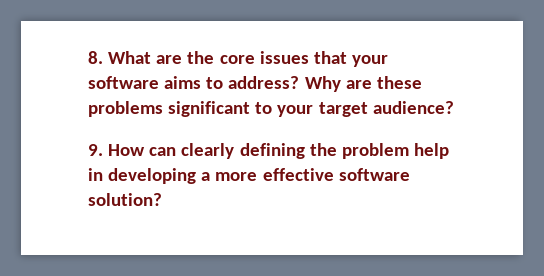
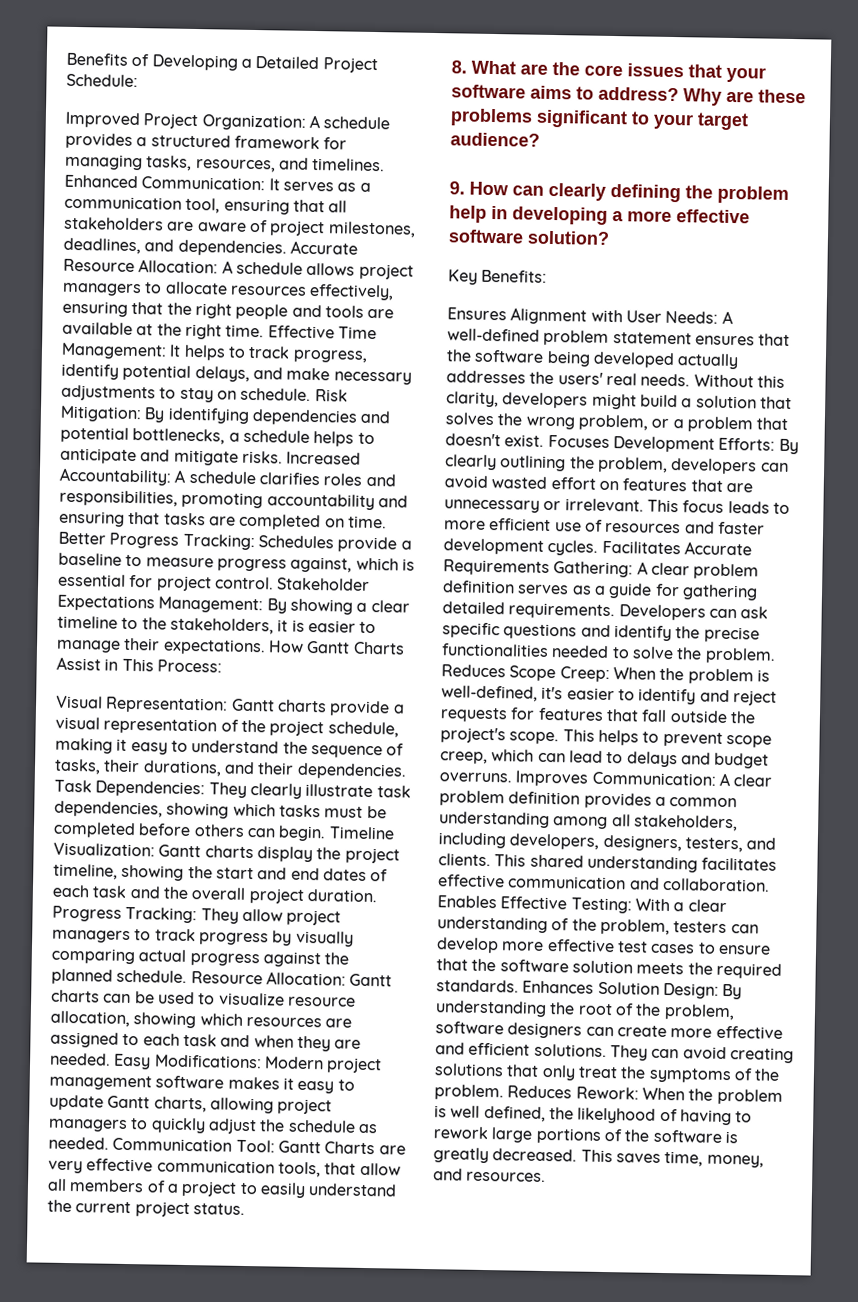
(88, 57) none -> [66,52,378,74] [66,73,138,88] [65,111,391,131] [65,132,348,150] [65,153,386,173] [64,174,371,192] [64,195,348,215] [64,216,416,238] [63,237,358,257] [63,258,414,280] [62,281,395,301] [62,300,395,320] [62,321,377,340] [61,342,368,363] [61,363,412,385] [61,384,348,403] [60,405,392,426] [60,426,375,447] [60,447,362,466] [59,467,396,487] [59,489,408,511] [59,510,387,531] [58,531,412,553] [58,552,415,573] [58,573,371,592] [57,594,410,615] [57,615,377,635] [56,637,405,656] [56,656,222,673] [55,695,405,717] [55,716,399,738] [55,737,405,759] [54,758,407,780] [54,779,411,799] [54,800,387,819] [53,821,395,842] [53,842,400,864] [53,863,389,882] [52,884,377,904] [52,905,342,926] [52,928,354,947] [51,947,350,968] [51,968,393,987] [51,989,356,1007] [50,1010,353,1029] [50,1031,362,1052] [50,1052,383,1074] [49,1074,355,1094] [49,1094,333,1115] [48,1117,378,1135] [48,1136,406,1155] [48,1158,401,1178] [47,1178,398,1198] [47,1199,245,1218] Benefits of Developing a Detailed Project Schedule: // Improved Project Organization: A schedule provides a structured framework for managing tasks, resources, and timelines. Enhanced Communication: It serves as a communication tool, ensuring that all stakeholders are aware of project milestones, deadlines, and dependencies. Accurate Resource Allocation: A schedule allows project managers to allocate resources effectively, ensuring that the right people and tools are available at the right time. Effective Time Management: It helps to track progress, identify potential delays, and make necessary adjustments to stay on schedule. Risk Mitigation: By identifying dependencies and potential bottlenecks, a schedule helps to anticipate and mitigate risks. Increased Accountability: A schedule clarifies roles and responsibilities, promoting accountability and ensuring that tasks are completed on time. Better Progress Tracking: Schedules provide a baseline to measure progress against, which is essential for project control. Stakeholder Expectations Management: By showing a clear timeline to the stakeholders, it is easier to manage their expectations. How Gantt Charts Assist in This Process: // Visual Representation: Gantt charts provide a visual representation of the project schedule, making it easy to understand the sequence of tasks, their durations, and their dependencies. Task Dependencies: They clearly illustrate task dependencies, showing which tasks must be completed before others can begin. Timeline Visualization: Gantt charts display the project timeline, showing the start and end dates of each task and the overall project duration. Progress Tracking: They allow project managers to track progress by visually comparing actual progress against the planned schedule. Resource Allocation: Gantt charts can be used to visualize resource allocation, showing which resources are assigned to each task and when they are needed. Easy Modifications: Modern project management software makes it easy to update Gantt charts, allowing project managers to quickly adjust the schedule as needed. Communication Tool: Gantt Charts are very effective communication tools, that allow all members of a project to easily understand the current project status. //
(162, 199) none -> [448,269,548,285] [447,307,733,325] [447,328,791,347] [446,349,740,370] [446,370,785,388] [446,391,792,410] [445,412,789,433] [445,433,799,455] [445,454,789,475] [444,475,753,493] [444,498,790,515] [444,517,765,535] [443,538,752,556] [443,559,760,580] [442,580,758,601] [442,601,769,621] [442,622,760,643] [441,643,776,664] [441,664,770,685] [441,685,777,706] [440,707,756,724] [440,727,772,748] [440,749,770,769] [439,770,773,787] [439,790,738,809] [439,811,738,832] [438,832,777,853] [438,853,778,873] [438,874,770,892] [437,895,727,914] [437,916,759,936] [436,937,771,955] [436,958,782,979] [436,979,743,1000] [435,1000,735,1021] [435,1021,783,1039] [435,1042,794,1064] [434,1063,781,1084] [434,1084,783,1105] [434,1105,753,1126] [433,1126,738,1144] [433,1147,764,1168] [433,1168,547,1183] // Key Benefits: // Ensures Alignment with User Needs: A well-defined problem statement ensures that the software being developed actually addresses the users' real needs. Without this clarity, developers might build a solution that solves the wrong problem, or a problem that doesn't exist. Focuses Development Efforts: By clearly outlining the problem, developers can avoid wasted effort on features that are unnecessary or irrelevant. This focus leads to more efficient use of resources and faster development cycles. Facilitates Accurate Requirements Gathering: A clear problem definition serves as a guide for gathering detailed requirements. Developers can ask specific questions and identify the precise functionalities needed to solve the problem. Reduces Scope Creep: When the problem is well-defined, it's easier to identify and reject requests for features that fall outside the project's scope. This helps to prevent scope creep, which can lead to delays and budget overruns. Improves Communication: A clear problem definition provides a common understanding among all stakeholders, including developers, designers, testers, and clients. This shared understanding facilitates effective communication and collaboration. Enables Effective Testing: With a clear understanding of the problem, testers can develop more effective test cases to ensure that the software solution meets the required standards. Enhances Solution Design: By understanding the root of the problem, software designers can create more effective and efficient solutions. They can avoid creating solutions that only treat the symptoms of the problem. Reduces Rework: When the problem is well defined, the likelyhood of having to rework large portions of the software is greatly decreased. This saves time, money, and resources.

